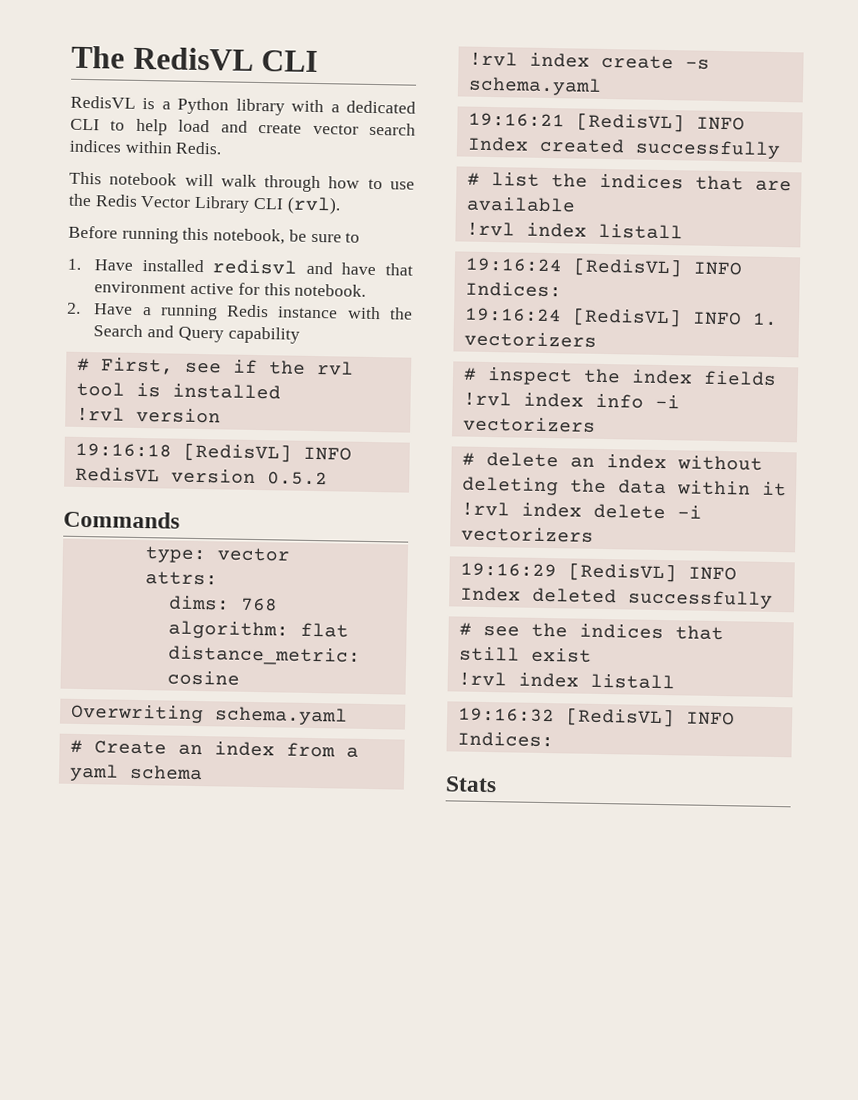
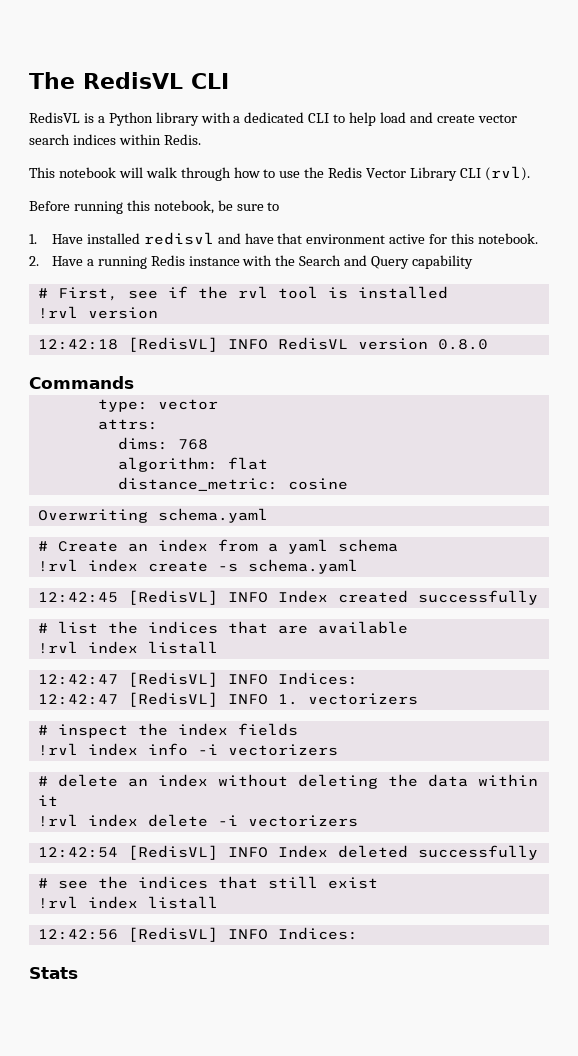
[74,442,172,458] 19:16:18 -> [37,339,118,350] 12:42:18
[266,471,328,486] 0.5.2 -> [437,339,488,350] 0.8.0
[467,112,565,128] 19:16:21 -> [37,592,118,603] 12:42:45
[464,257,743,278] [464,281,562,298] [463,307,562,323] 19:16:24 [RedisVL] INFO Indices: // 19:16:24 -> [37,672,358,687] [37,694,118,705] 12:42:47 [RedisVL] INFO Indices: // 12:42:47
[459,562,557,578] 19:16:29 -> [37,847,118,858] 12:42:54
[457,707,555,723] 19:16:32 -> [37,929,118,940] 12:42:56

